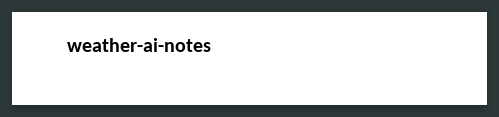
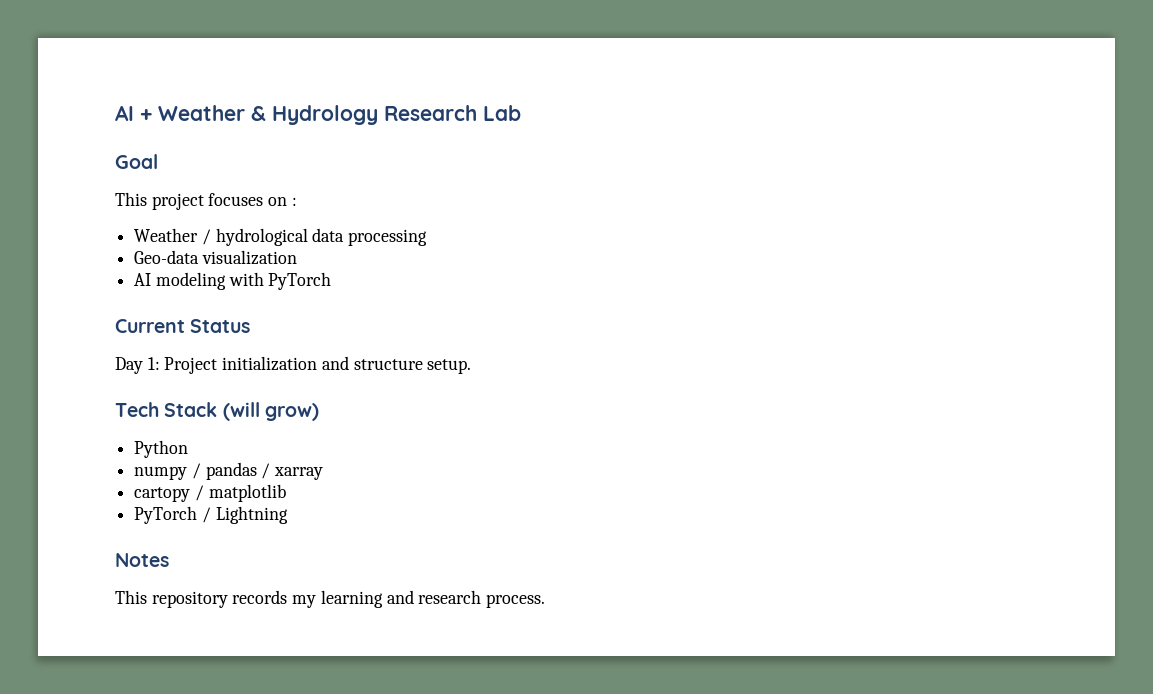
[67,38,211,52] weather-ai-notes -> [115,105,521,125] [115,154,158,169] [115,192,297,210] [134,228,428,246] [134,250,297,265] [134,272,332,290] [115,319,251,333] [115,356,472,374] [115,402,319,421] [134,440,189,458] [134,462,324,480] [134,484,286,502] [134,506,288,524] [115,553,169,567] [115,590,546,608] AI + Weather & Hydrology Research Lab // Goal // This project focuses on : // Weather / hydrological data processing // Geo-data visualization // AI modeling with PyTorch // Current Status // Day 1: Project initialization and structure setup. // Tech Stack (will grow) // Python // numpy / pandas / xarray // cartopy / matplotlib // PyTorch / Lightning // Notes // This repository records my learning and research process.

